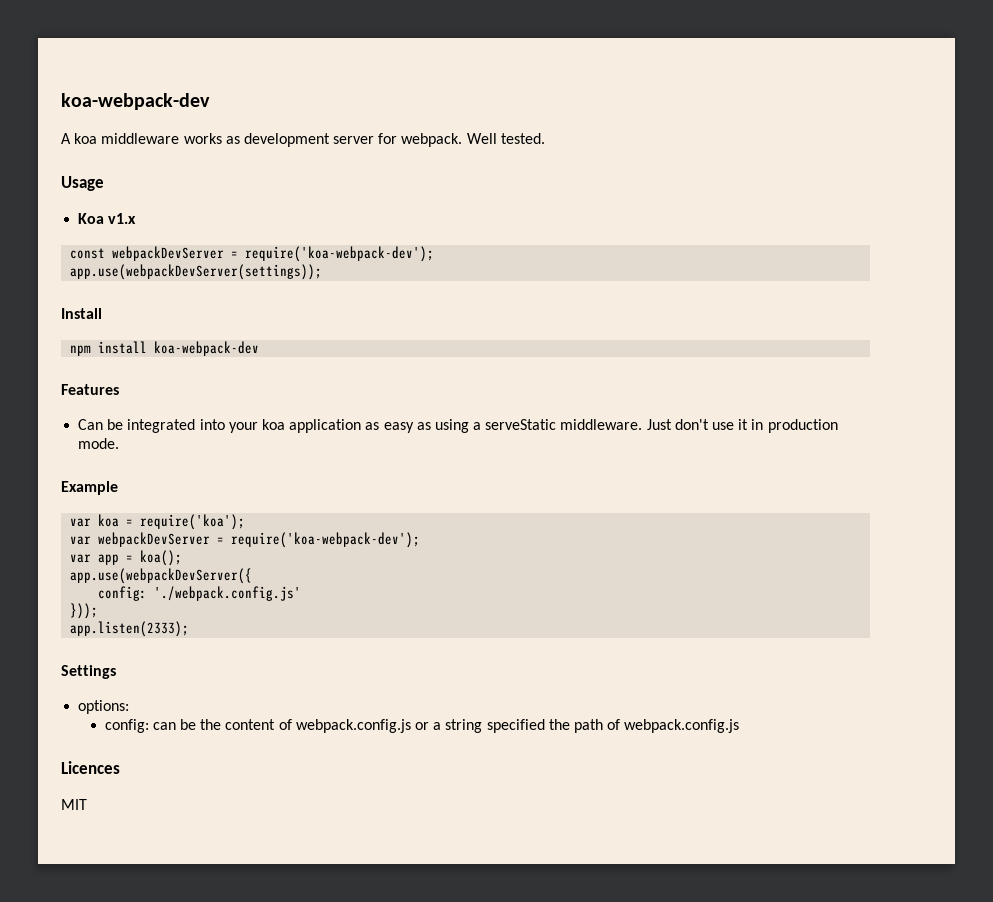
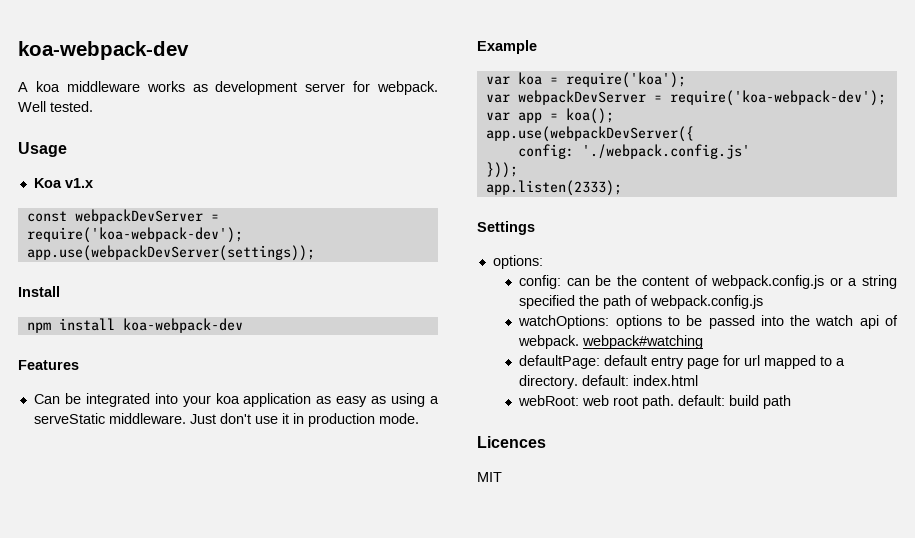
(740, 726) none -> [518,315,898,329] [518,335,704,349] [519,355,846,369] [519,375,699,389] [518,395,792,409] // watchOptions: options to be passed into the watch api of webpack. webpack#watching // defaultPage: default entry page for url mapped to a directory. default: index.html // webRoot: web root path. default: build path

